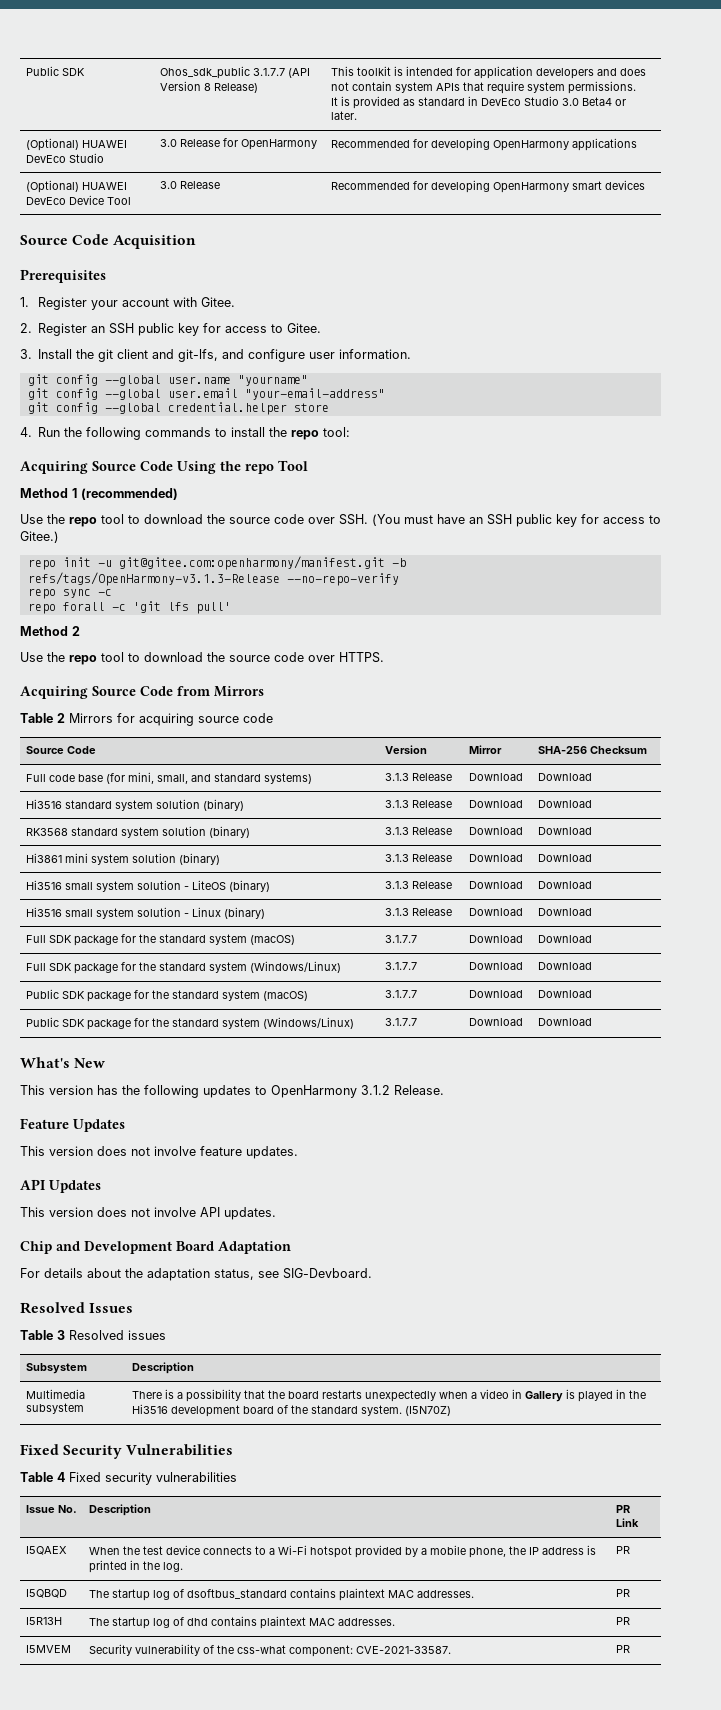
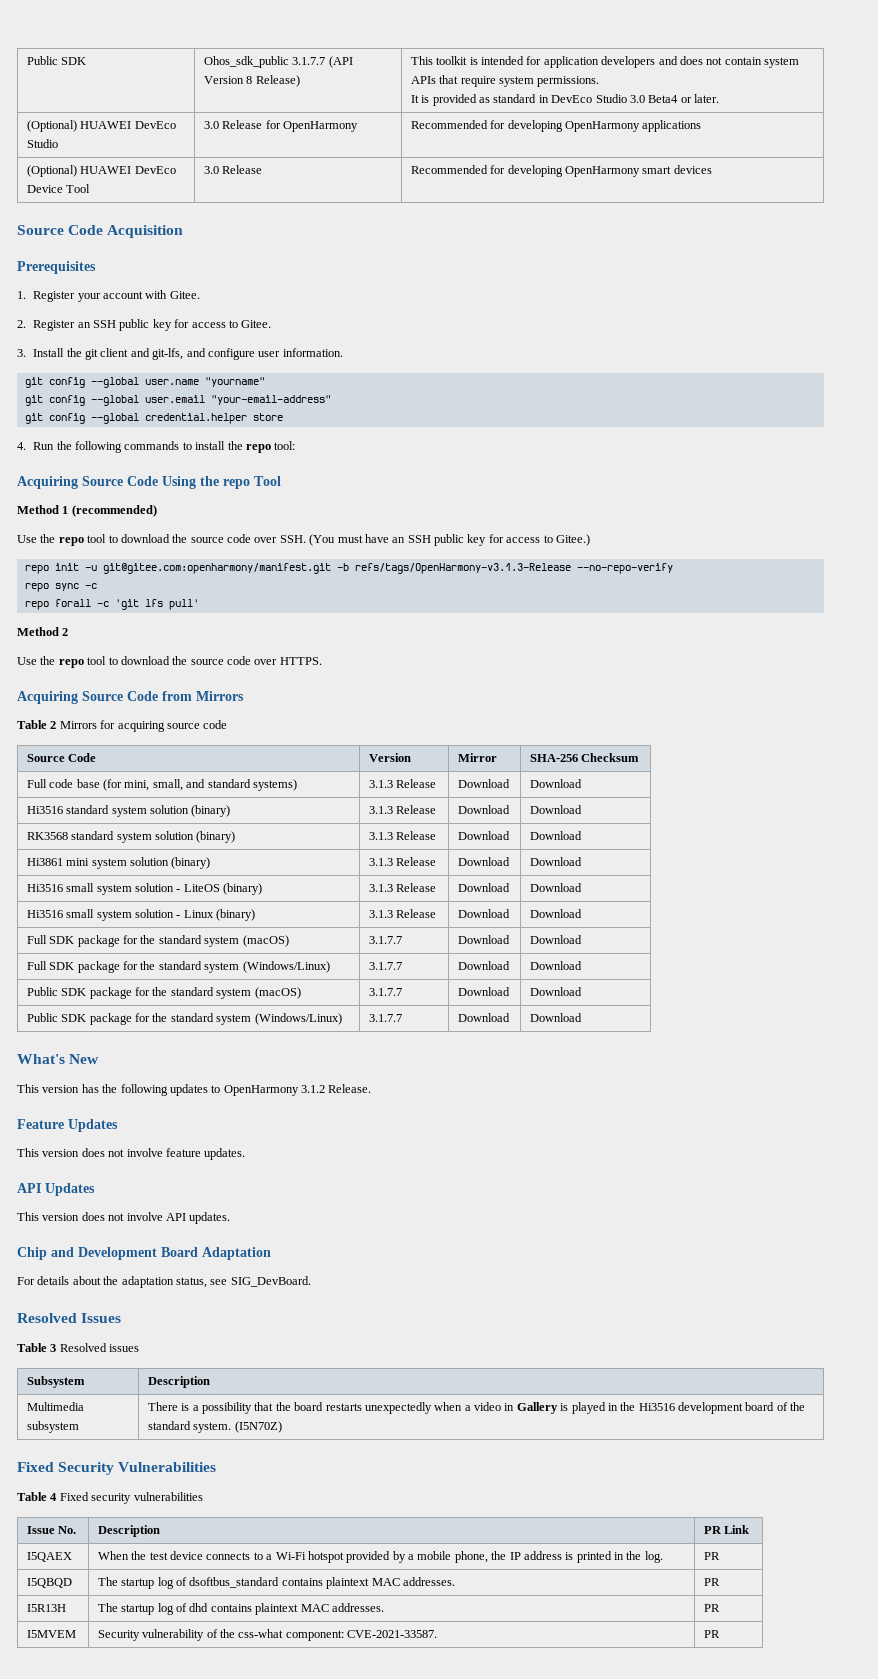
[283,1268,372,1279] SIG-Devboard. -> [230,1276,311,1287] SIG_DevBoard.

